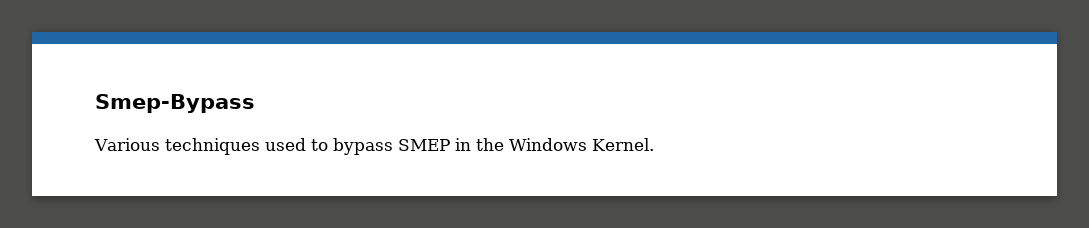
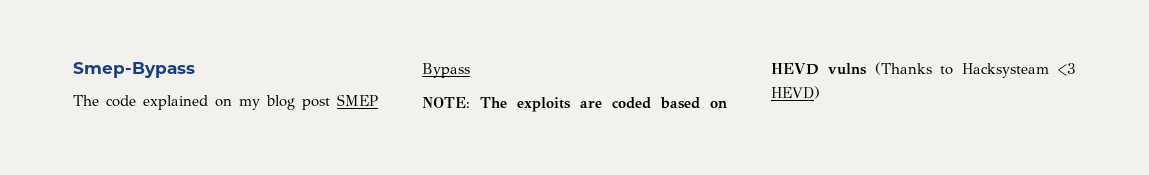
[94,138,654,155] Various techniques used to bypass SMEP in the Windows Kernel. -> [73,94,378,110] [422,63,470,78] [422,97,727,112] [771,62,1076,78] [771,86,820,99] The code explained on my blog post SMEP Bypass // NOTE: The exploits are coded based on HEVD vulns (Thanks to Hacksysteam <3 HEVD)

